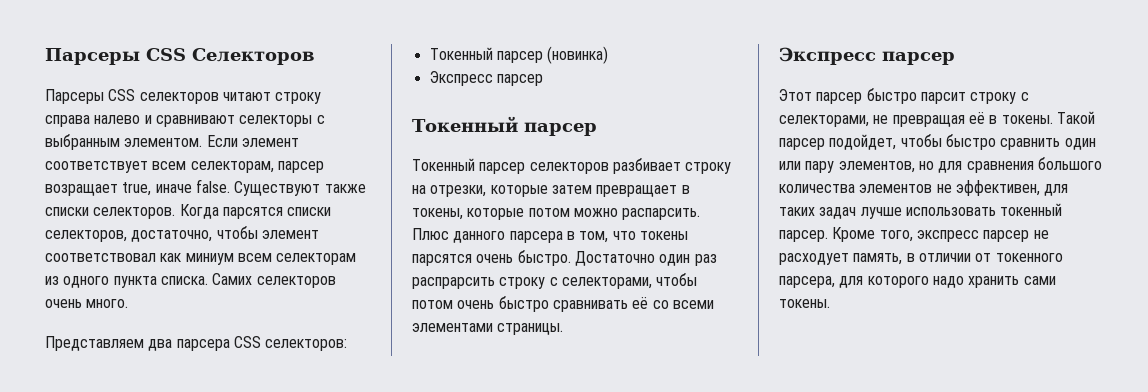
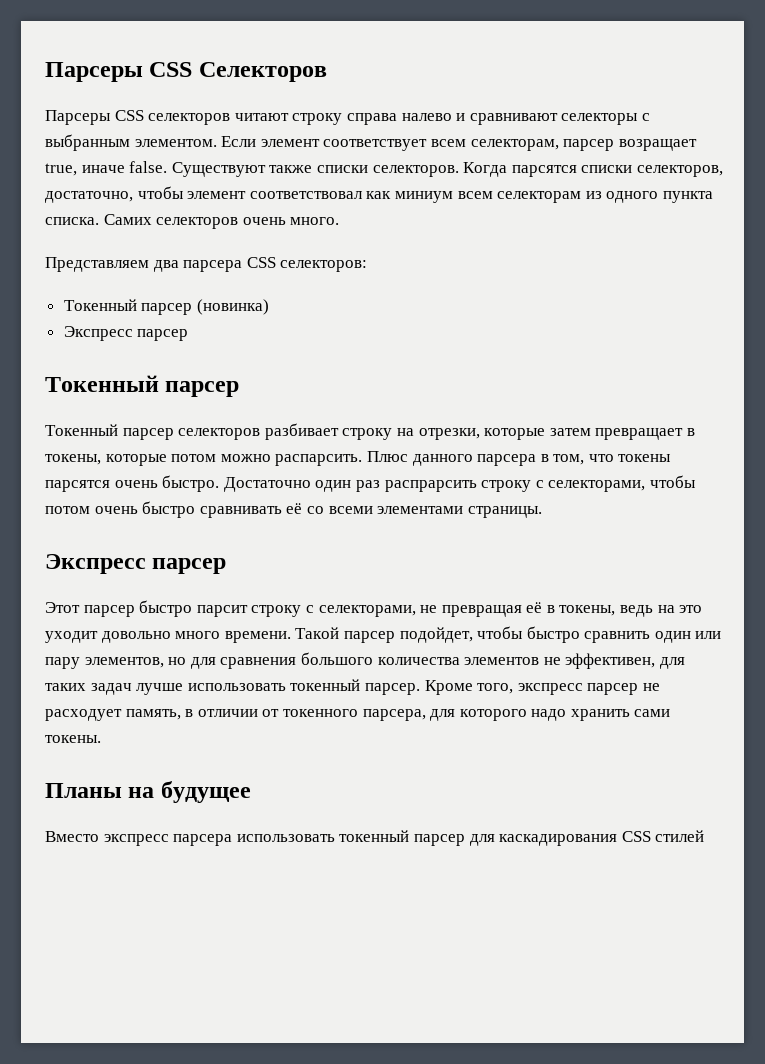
[1001,115,1053,124] токены. -> [559,605,703,617] [45,631,291,643] токены, ведь на это уходит довольно много времени.
(830, 303) none -> [45,781,251,803] [45,830,705,846] // Планы на будущее // Вместо экспресс парсера использовать токенный парсер для каскадирования CSS стилей

